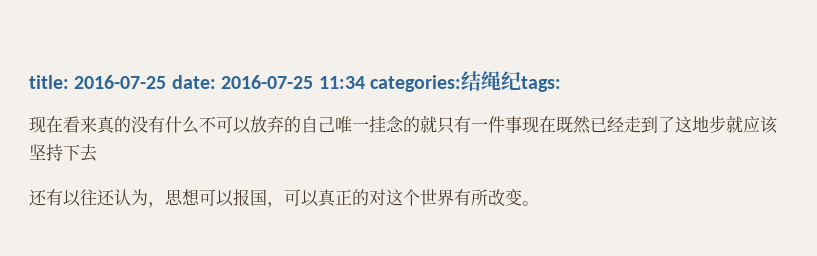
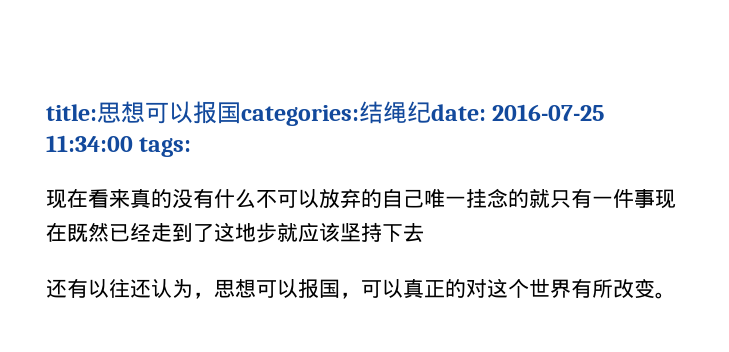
[74,71,521,92] 2016-07-25 date: 2016-07-25 11:34 categories:结绳纪 -> [97,101,605,126] [46,135,133,152] 思想可以报国categories:结绳纪date: 2016-07-25 11:34:00

